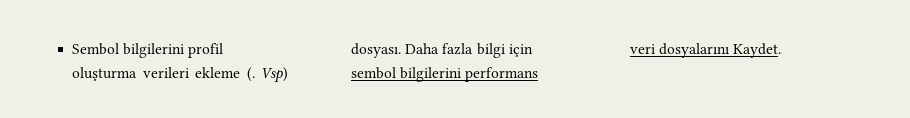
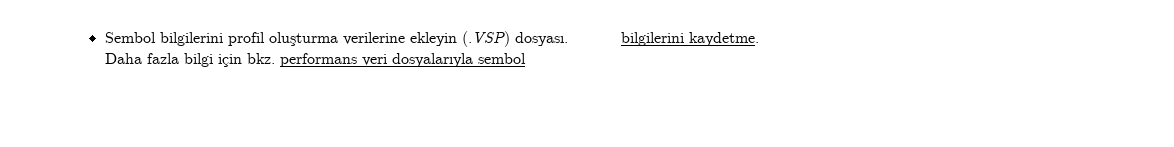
[142,67,288,83] verileri ekleme (. Vsp) -> [342,31,510,47] verilerine ekleyin (.VSP)
[351,67,539,82] [630,43,782,58] sembol bilgilerini performans veri dosyalarını Kaydet. -> [246,53,526,67] [620,32,759,46] bkz. performans veri dosyalarıyla sembol bilgilerini kaydetme.

